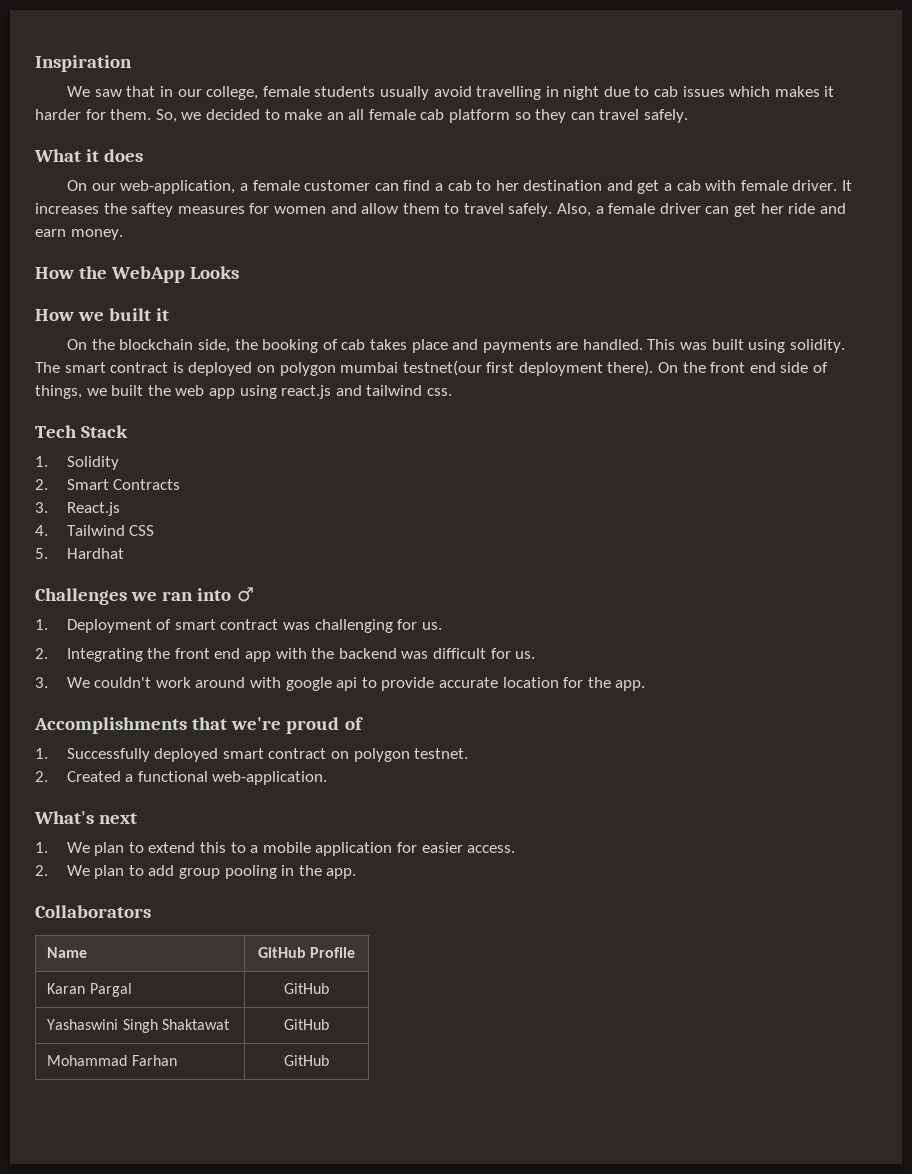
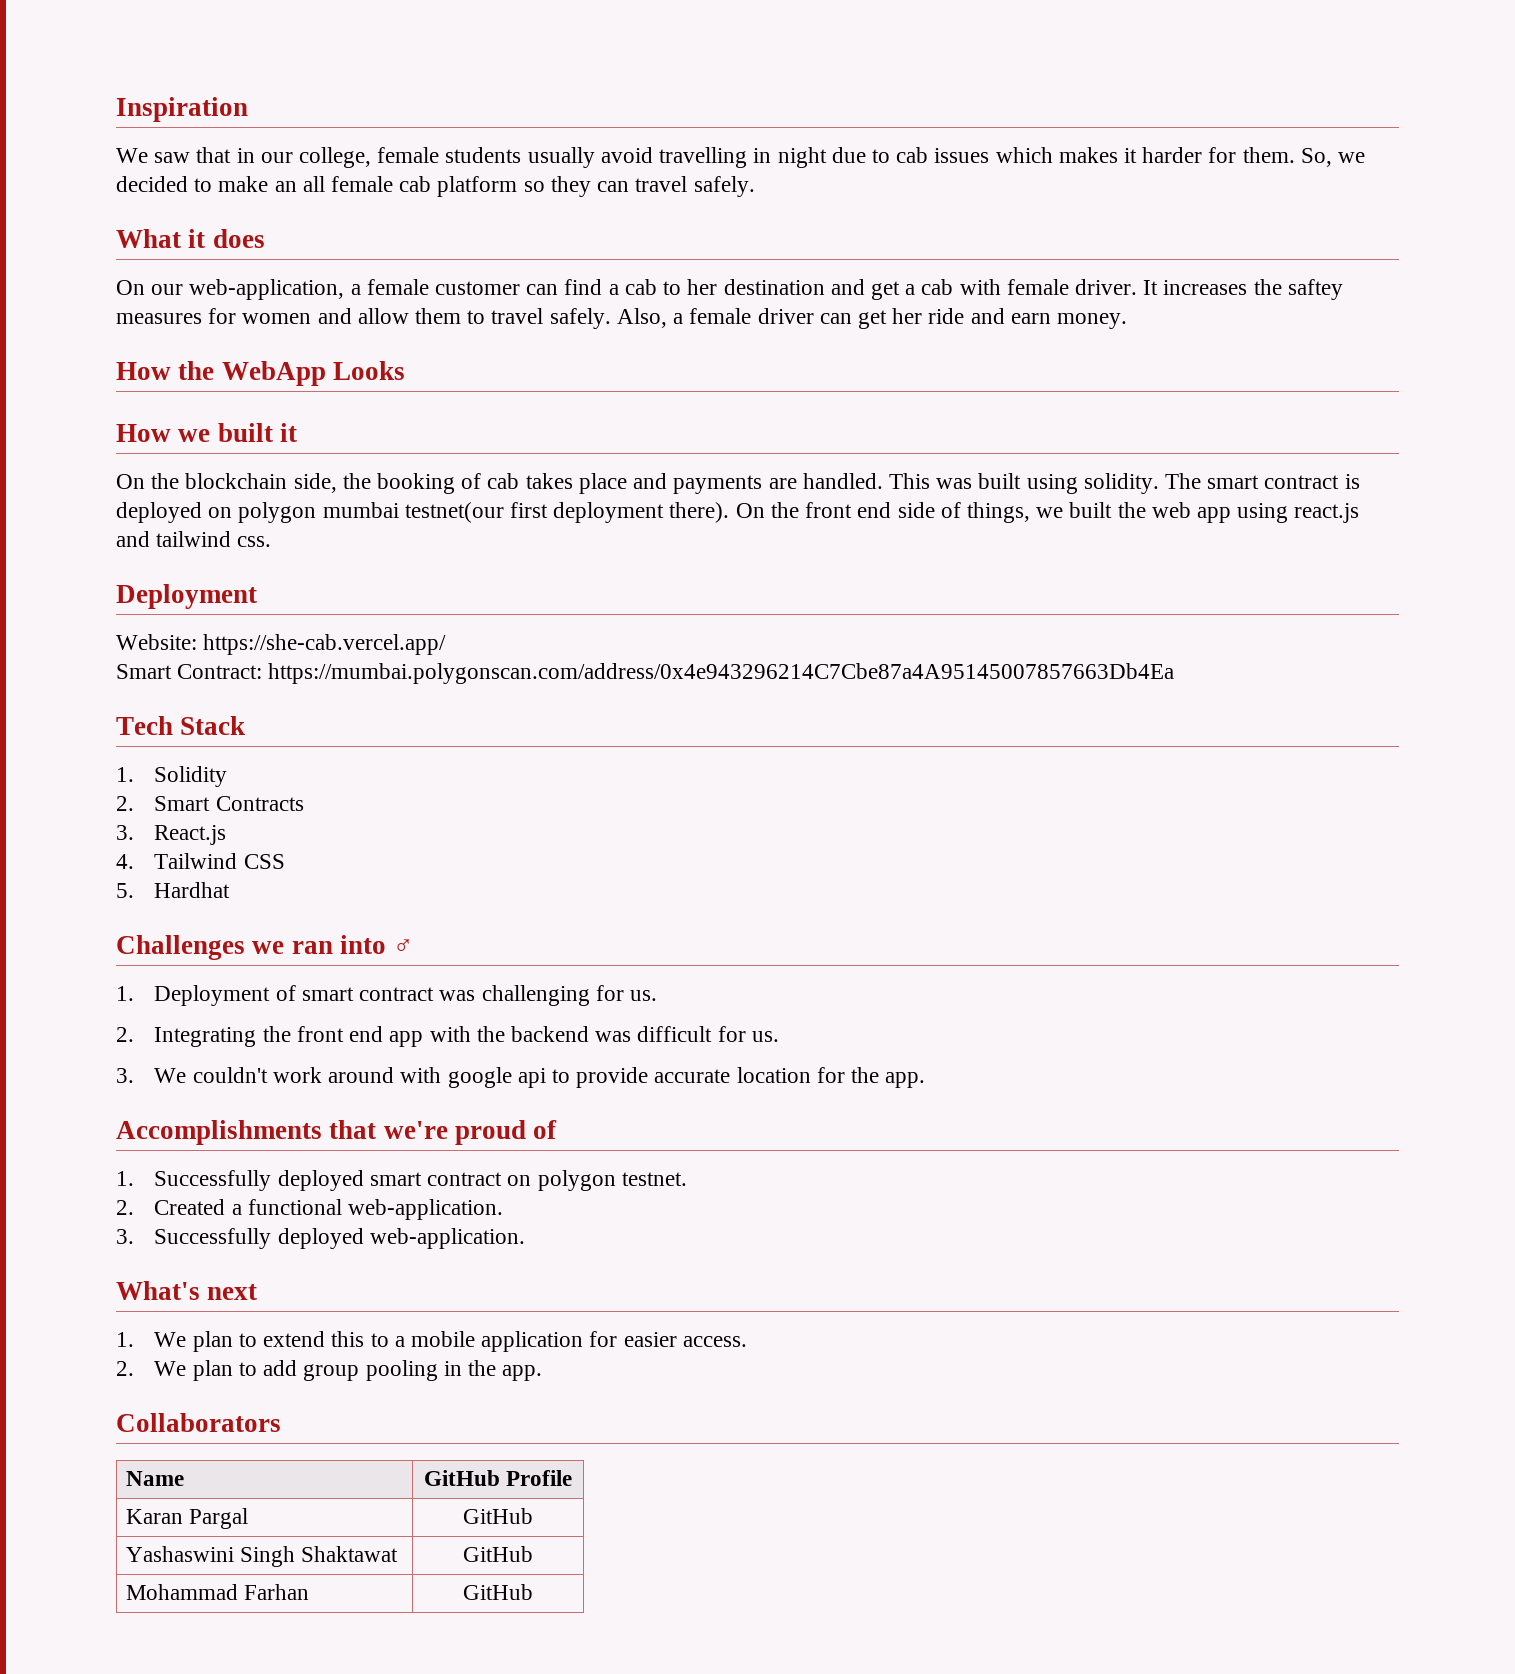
(452, 392) none -> [116,584,257,609] [116,634,447,655] [116,663,1175,684] // Deployment // Website: https://she-cab.vercel.app/ // Smart Contract: https://mumbai.polygonscan.com/address/0x4e943296214C7Cbe87a4A95145007857663Db4Ea
(328, 778) none -> [116,1228,525,1249] // 3. Successfully deployed web-application.

